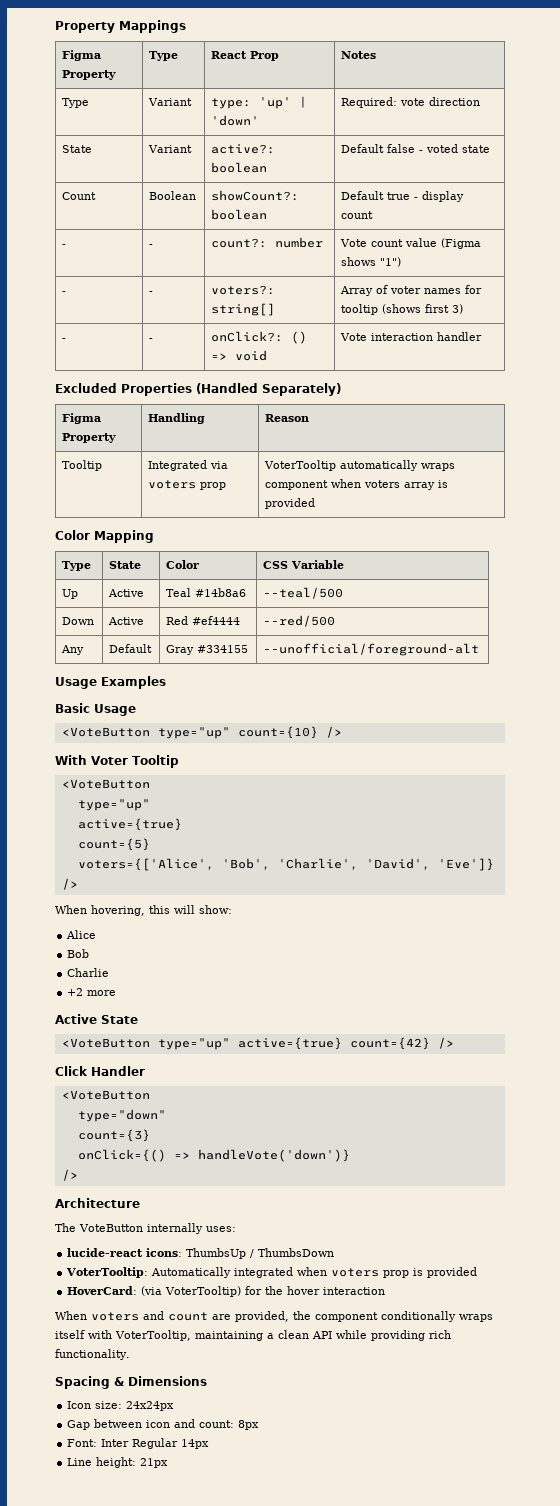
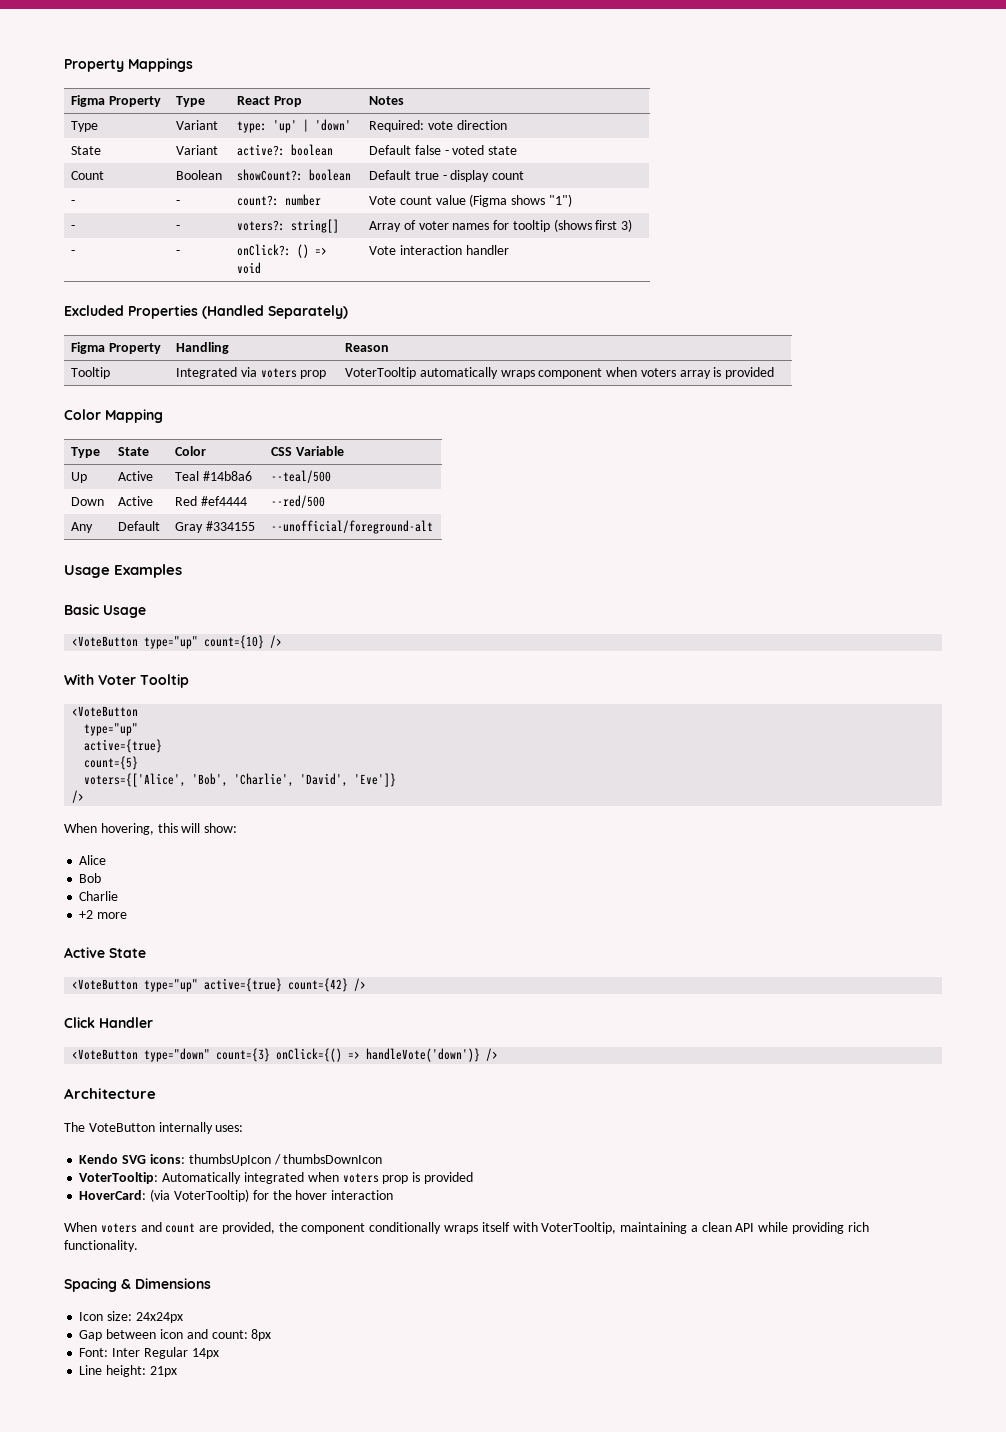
(150, 1095) // -> (139, 1054) none
(166, 1115) // -> (211, 1055) none
(150, 1135) // -> (271, 1055) none
(350, 1155) // -> (481, 1055) none
[67,1248,335,1259] lucide-react icons: ThumbsUp / ThumbsDown -> [79,1154,383,1166] Kendo SVG icons: thumbsUpIcon / thumbsDownIcon

